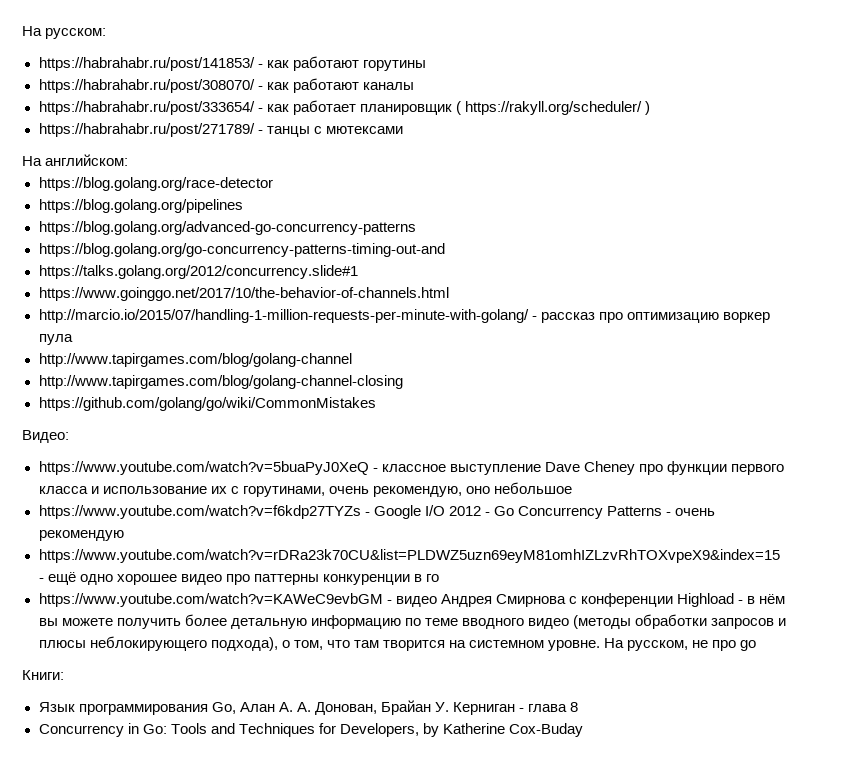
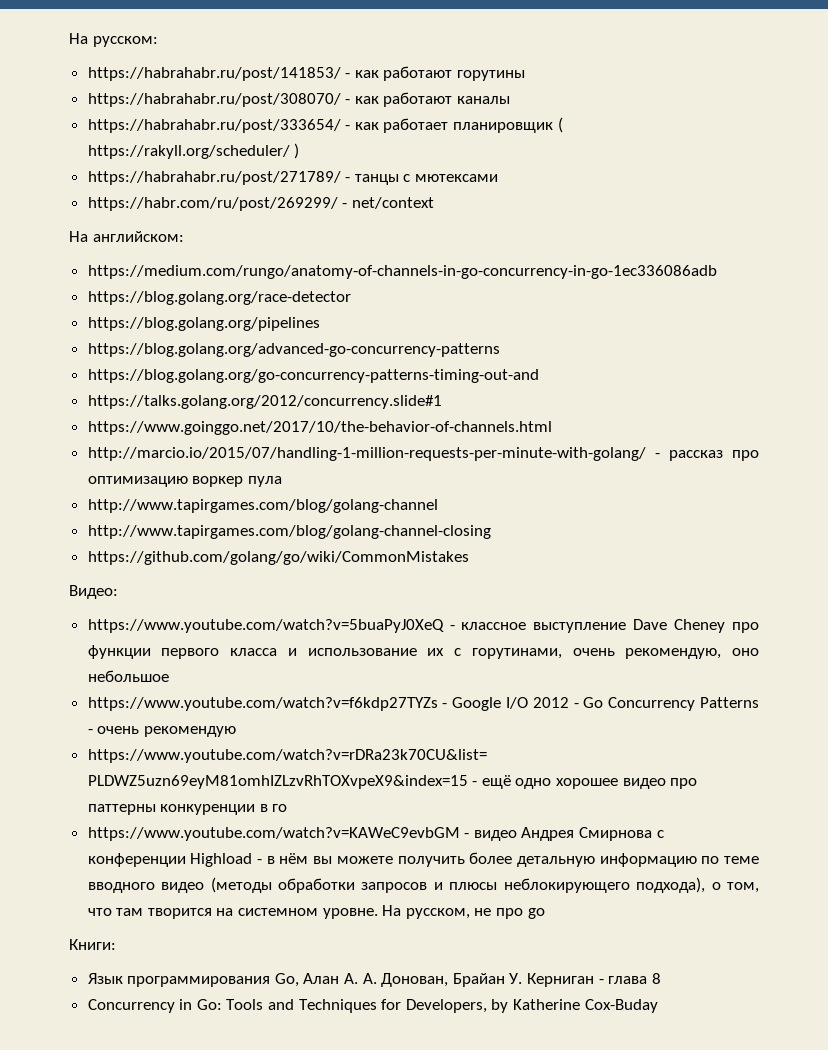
(403, 130) none -> [87,197,434,211] // https://habr.com/ru/post/269299/ - net/context
(129, 160) none -> [87,265,717,279] // https://medium.com/rungo/anatomy-of-channels-in-go-concurrency-in-go-1ec336086adb

